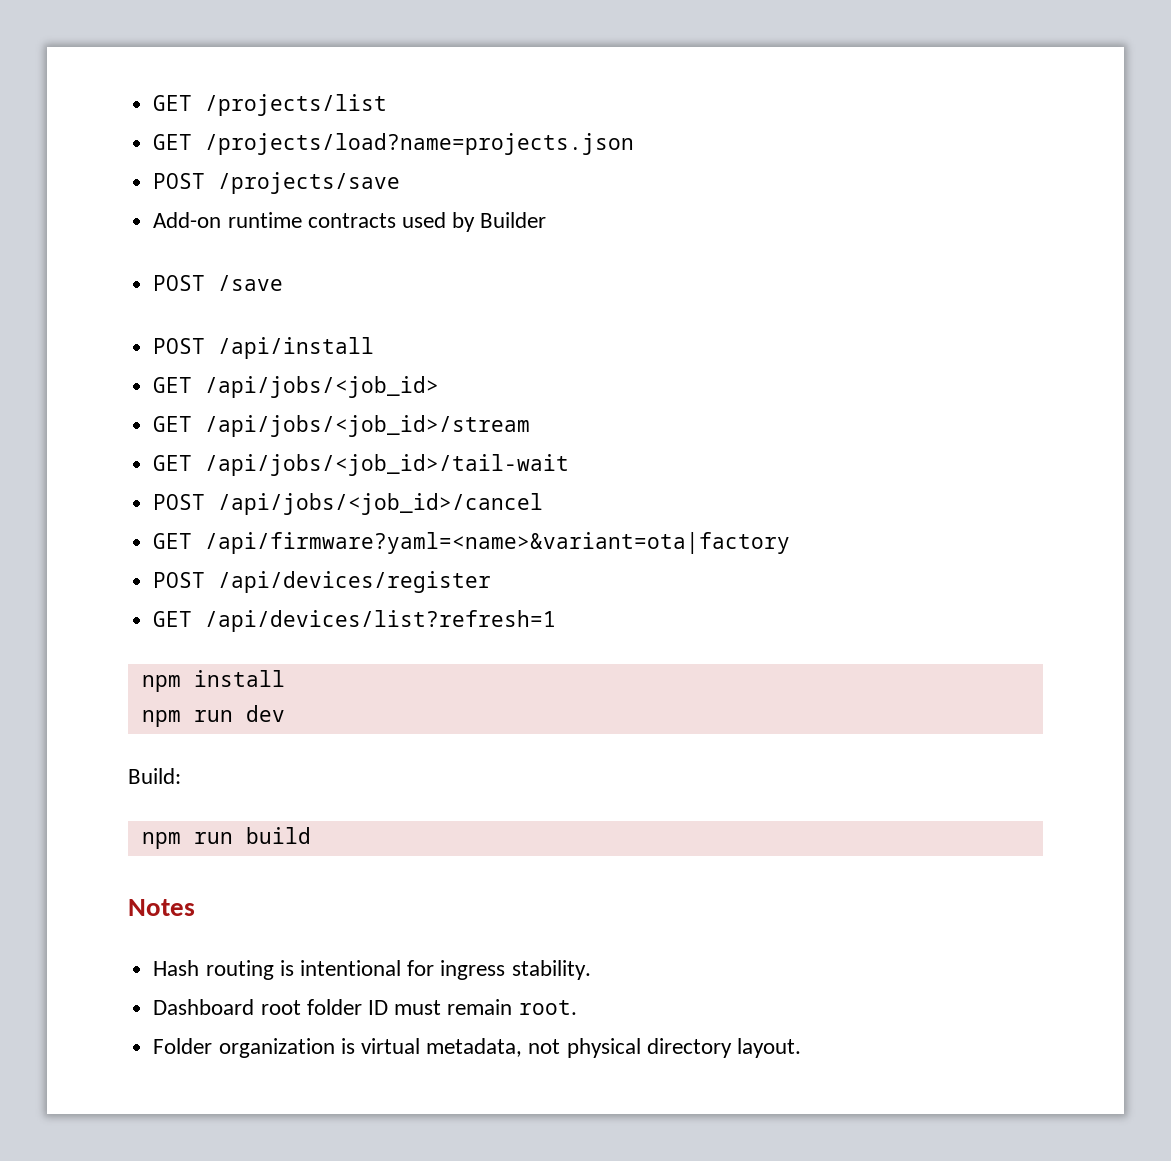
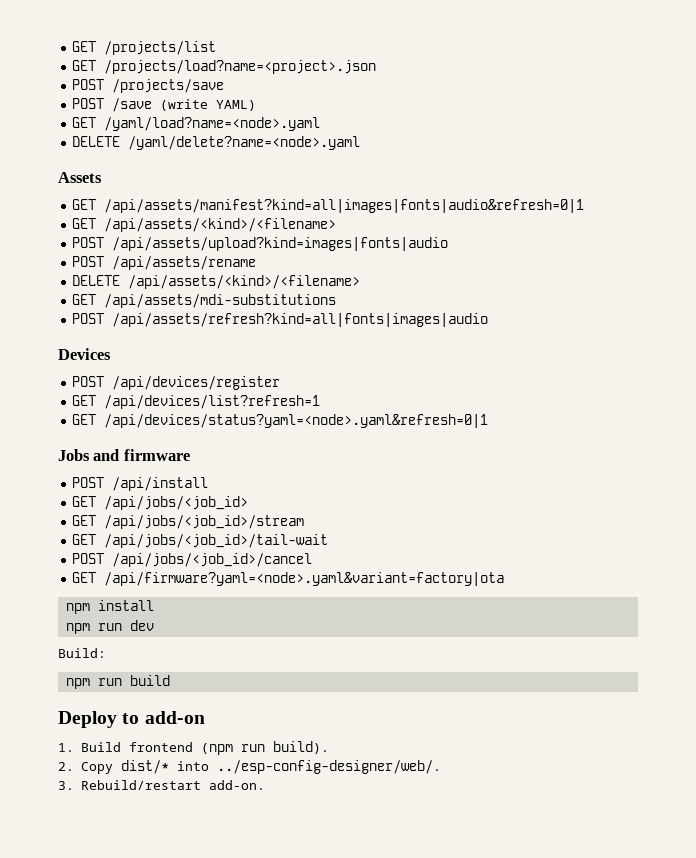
[205,133,635,155] /projects/load?name=projects.json -> [104,60,377,74] /projects/load?name=<project>.json
[153,212,547,232] [153,275,284,291] Add-on runtime contracts used by Builder // POST /save -> [72,98,257,112] [72,117,321,131] [72,136,361,150] [58,172,102,183] [72,199,585,213] [72,218,337,232] [72,237,449,251] [72,256,257,270] [72,275,361,289] [72,294,337,308] [72,313,489,327] [58,348,111,360] [72,376,281,390] [72,395,321,409] [72,414,489,428] [58,449,190,461] POST /save (write YAML) // GET /yaml/load?name=<node>.yaml // DELETE /yaml/delete?name=<node>.yaml // Assets // GET /api/assets/manifest?kind=all|images|fonts|audio&refresh=0|1 // GET /api/assets/<kind>/<filename> // POST /api/assets/upload?kind=images|fonts|audio // POST /api/assets/rename // DELETE /api/assets/<kind>/<filename> // GET /api/assets/mdi-substitutions // POST /api/assets/refresh?kind=all|fonts|images|audio // Devices // POST /api/devices/register // GET /api/devices/list?refresh=1 // GET /api/devices/status?yaml=<node>.yaml&refresh=0|1 // Jobs and firmware
[205,532,791,554] [153,571,492,593] [153,610,557,632] /api/firmware?yaml=<name>&variant=ota|factory // POST /api/devices/register // GET /api/devices/list?refresh=1 -> [104,572,505,586] /api/firmware?yaml=<node>.yaml&variant=factory|ota
[128,899,195,916] [153,960,591,980] [153,999,577,1015] [153,1038,801,1058] Notes // Hash routing is intentional for ingress stability. // Dashboard root folder ID must remain root. // Folder organization is virtual metadata, not physical directory layout. -> [58,711,205,728] [58,741,329,755] [58,760,441,774] [58,780,265,790] Deploy to add-on // 1. Build frontend (npm run build). // 2. Copy dist/* into ../esp-config-designer/web/. // 3. Rebuild/restart add-on.

